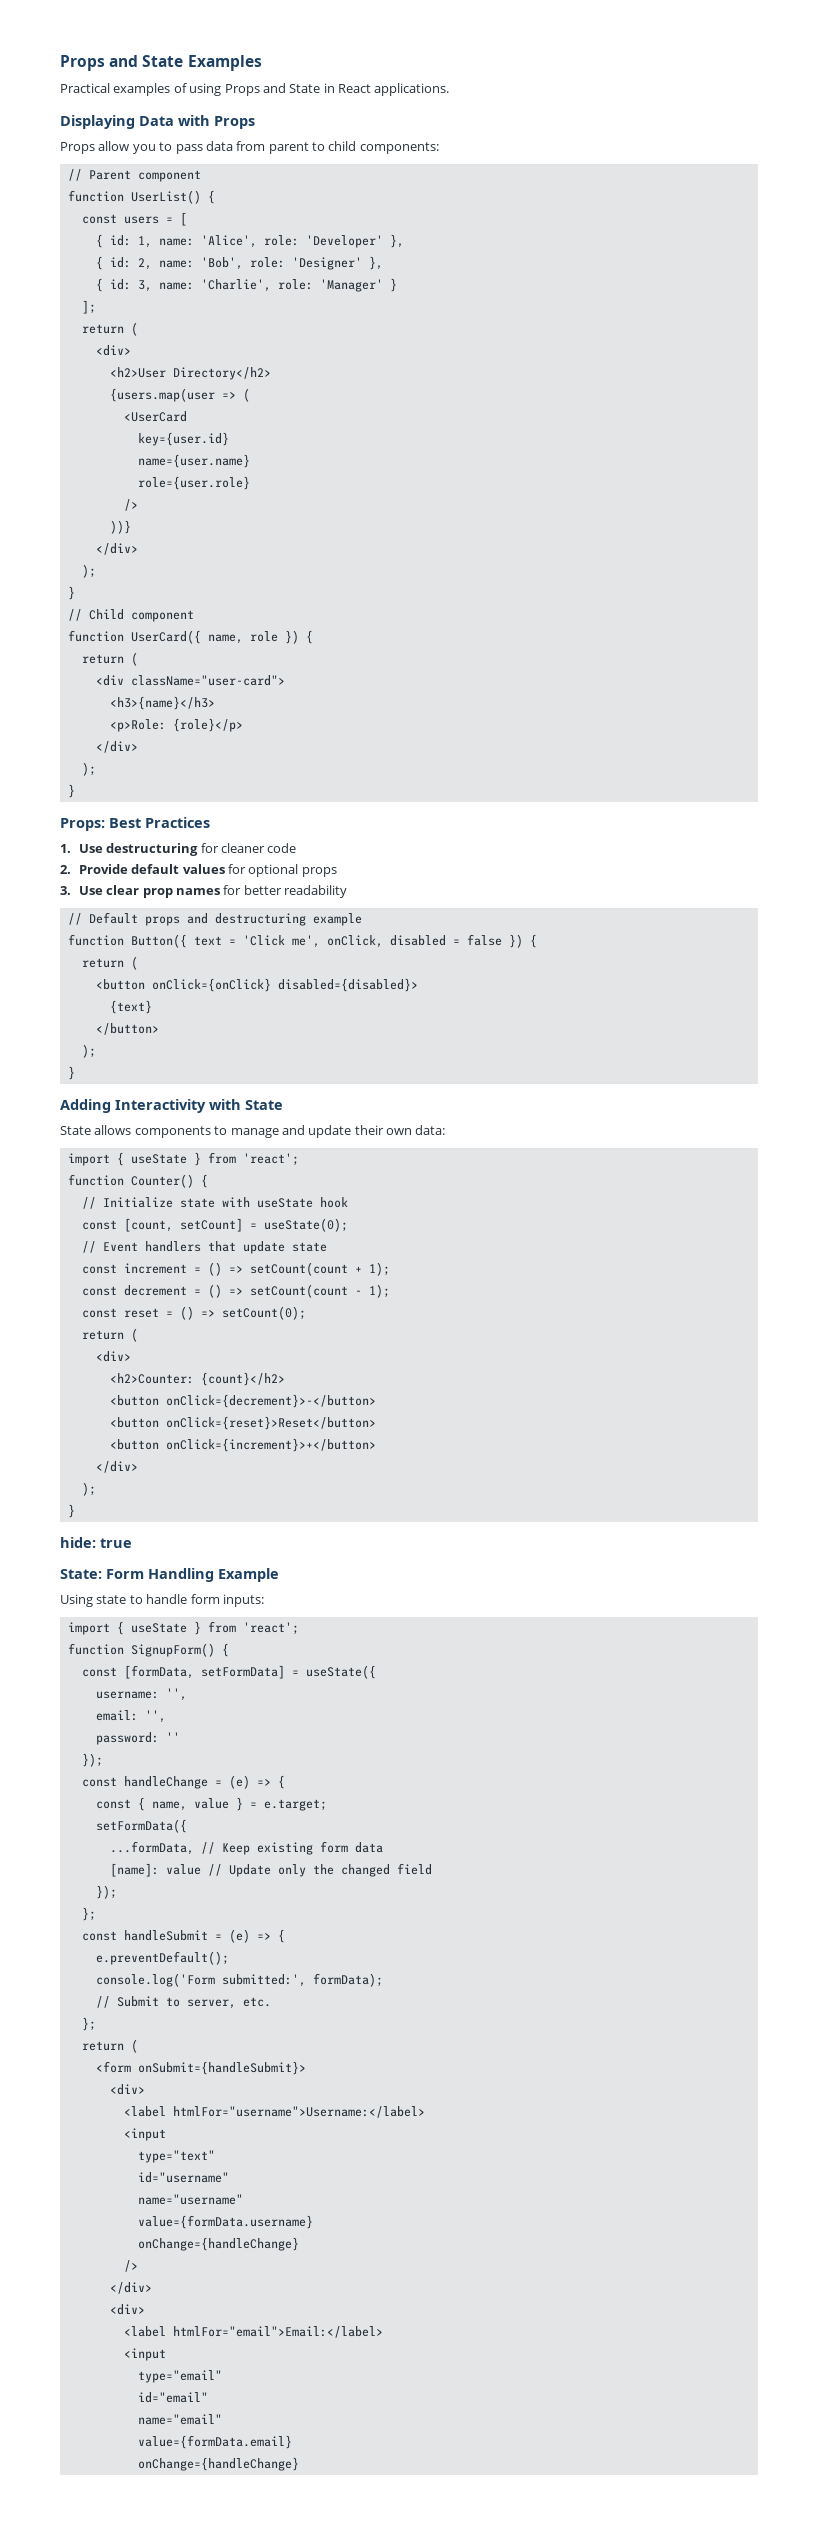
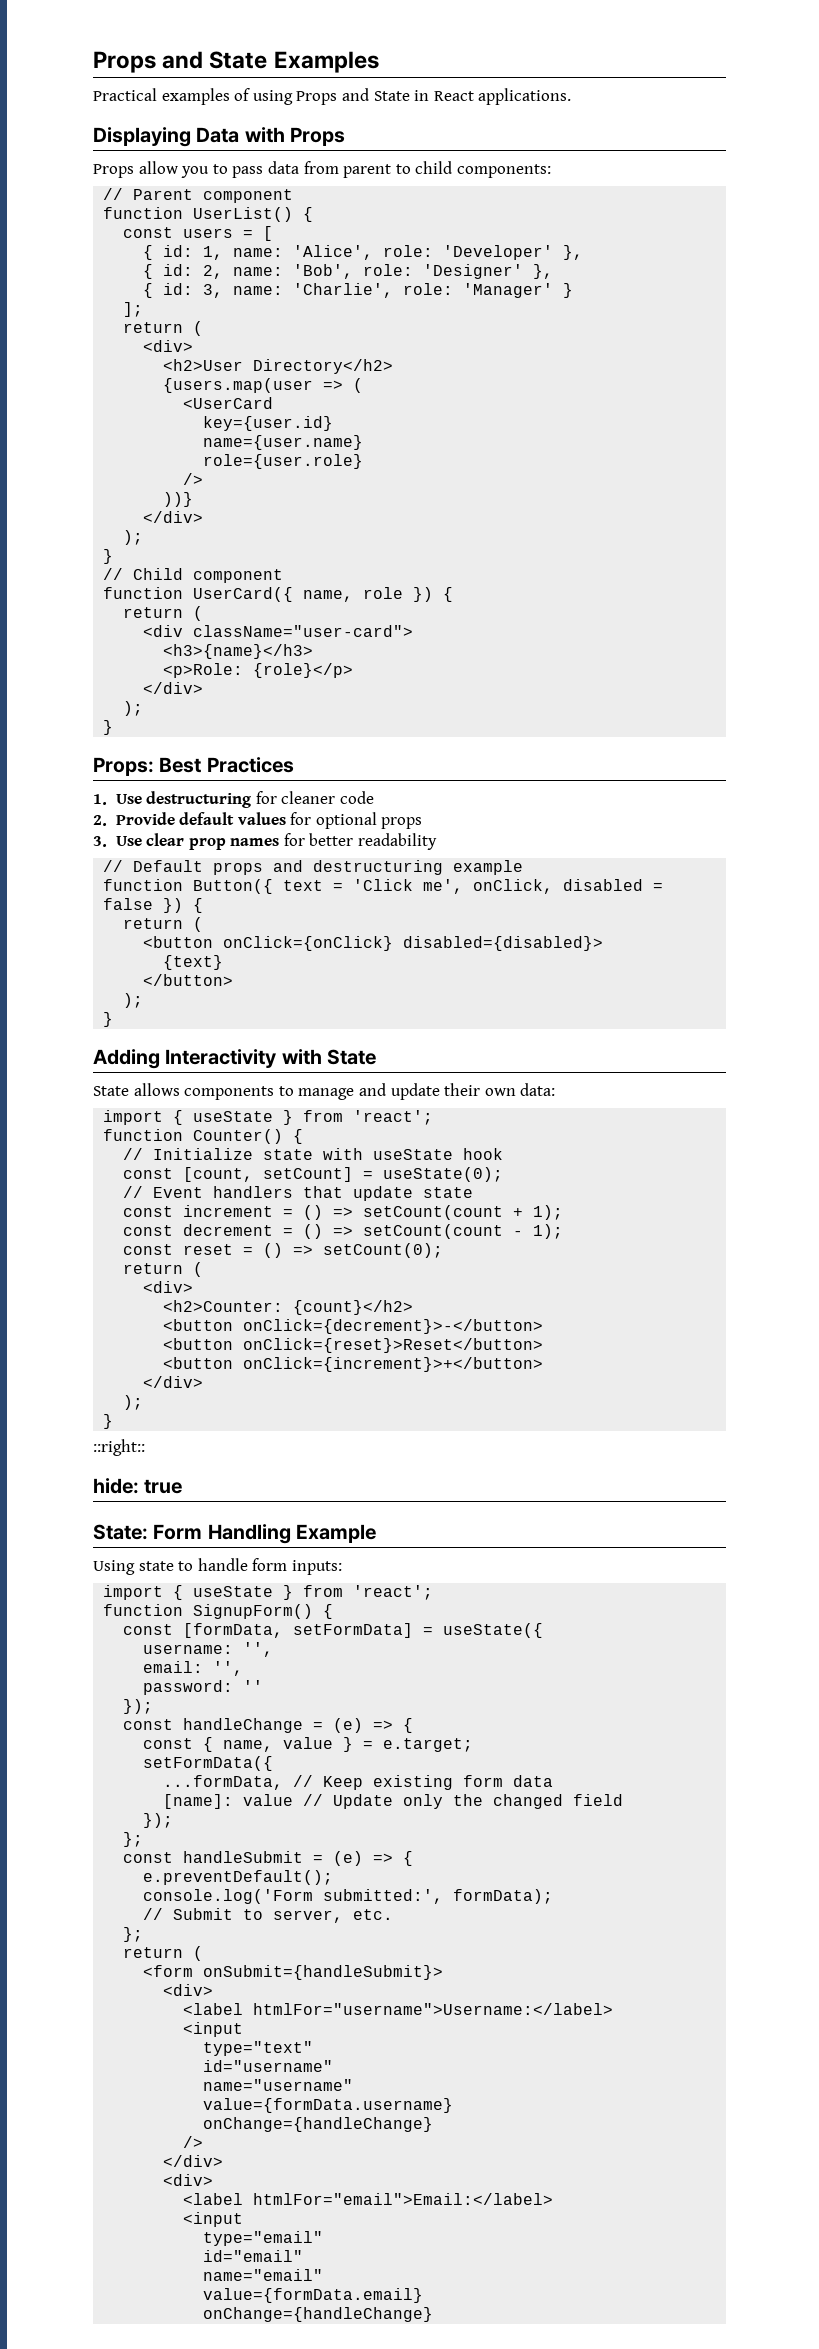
(75, 1511) none -> [93,1439,145,1456] // ::right::

